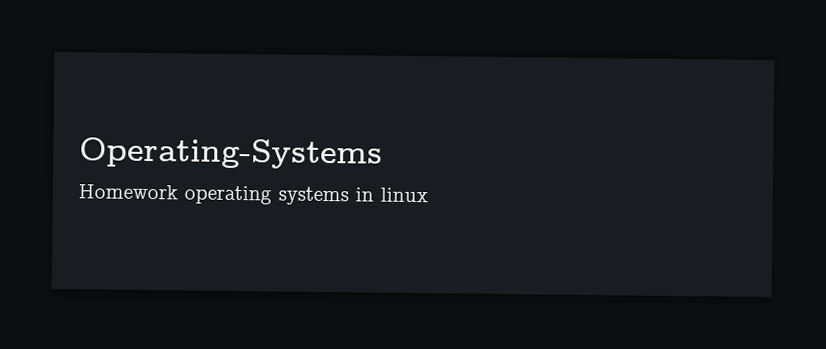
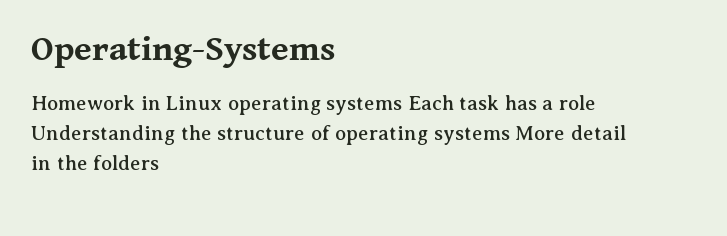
[184,185,428,206] operating systems in linux -> [140,95,596,115] [31,125,626,145] [31,155,160,170] in Linux operating systems Each task has a role Understanding the structure of operating systems More detail in the folders

